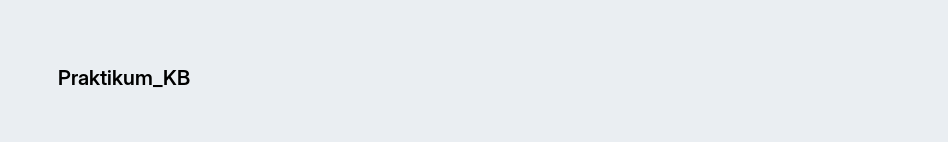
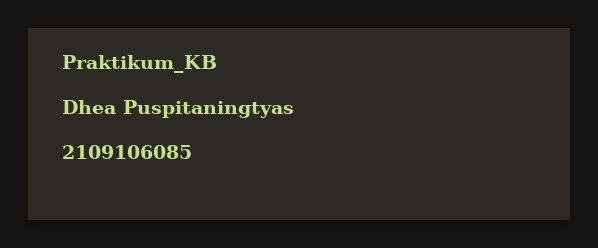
(190, 79) none -> [62,100,294,118] [62,145,192,159] // Dhea Puspitaningtyas // 2109106085

